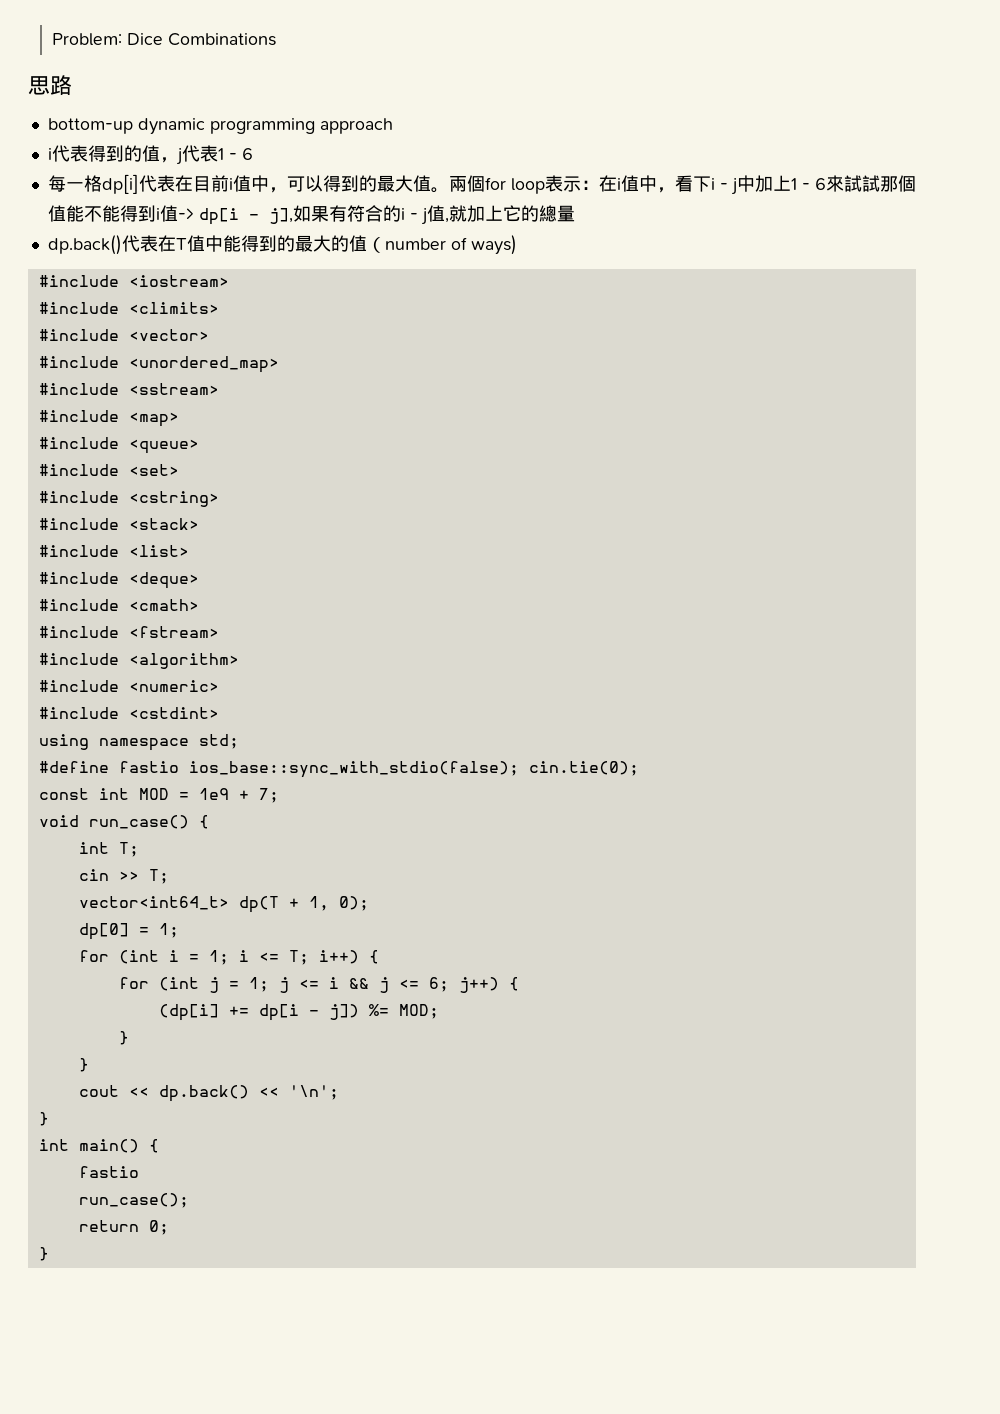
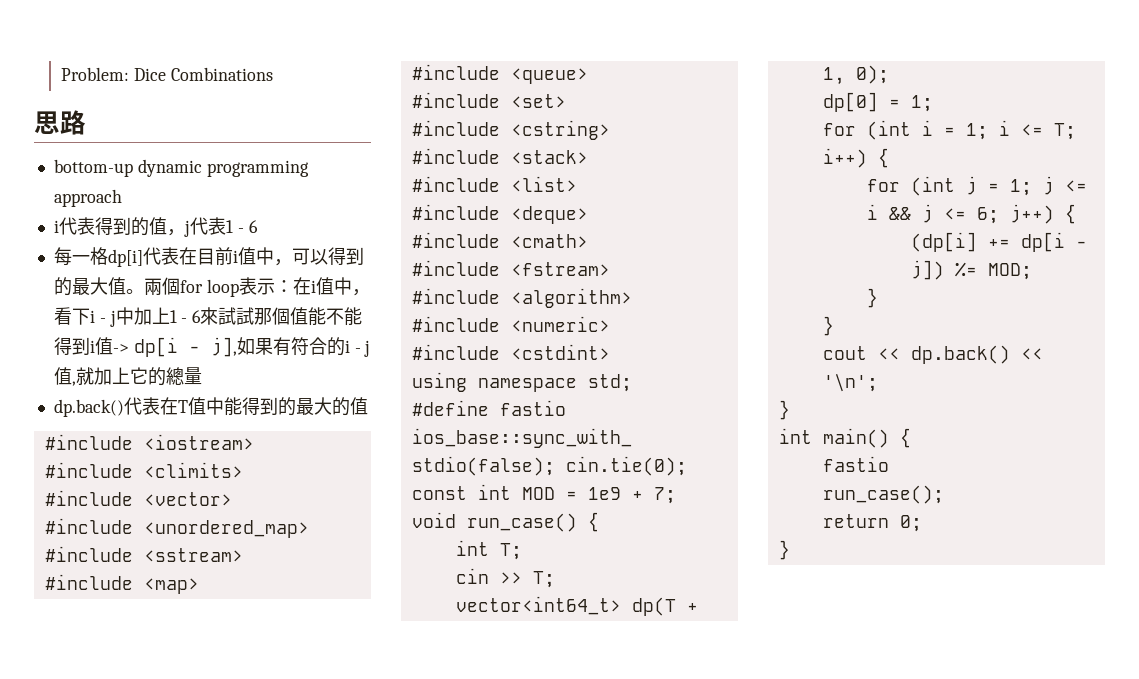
[366,235,517,255] （number of ways) -> (368, 406) none

